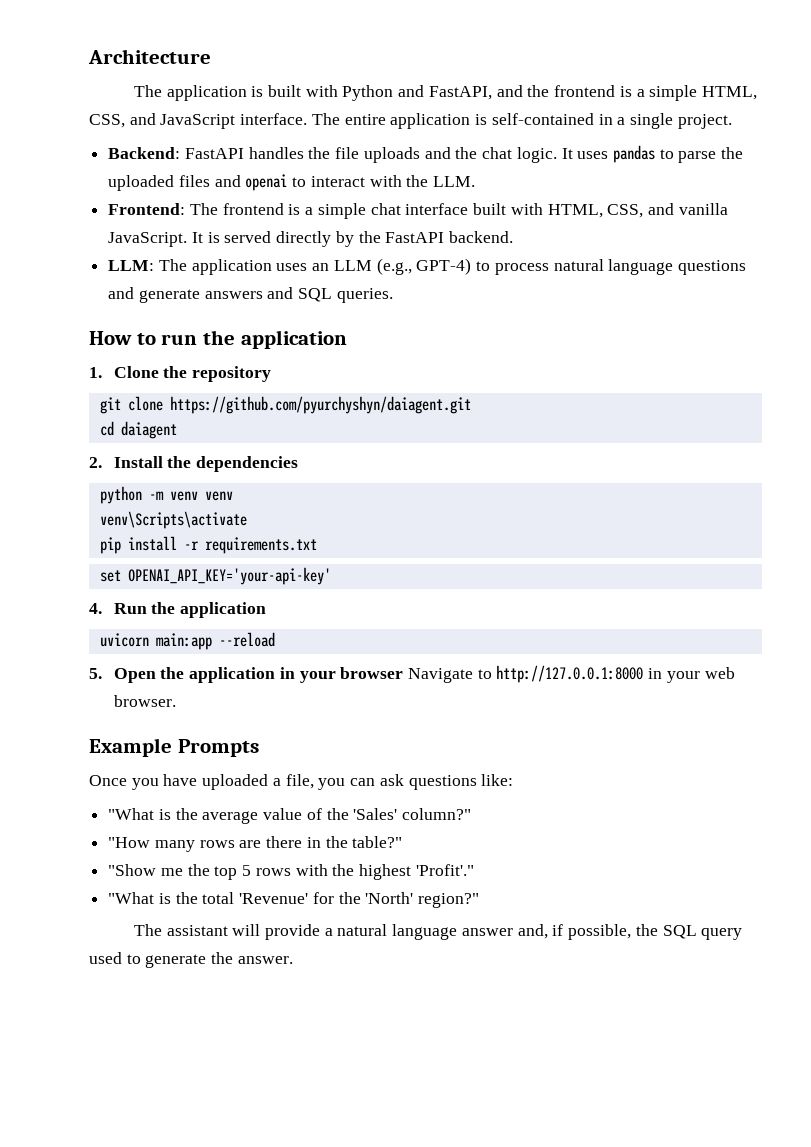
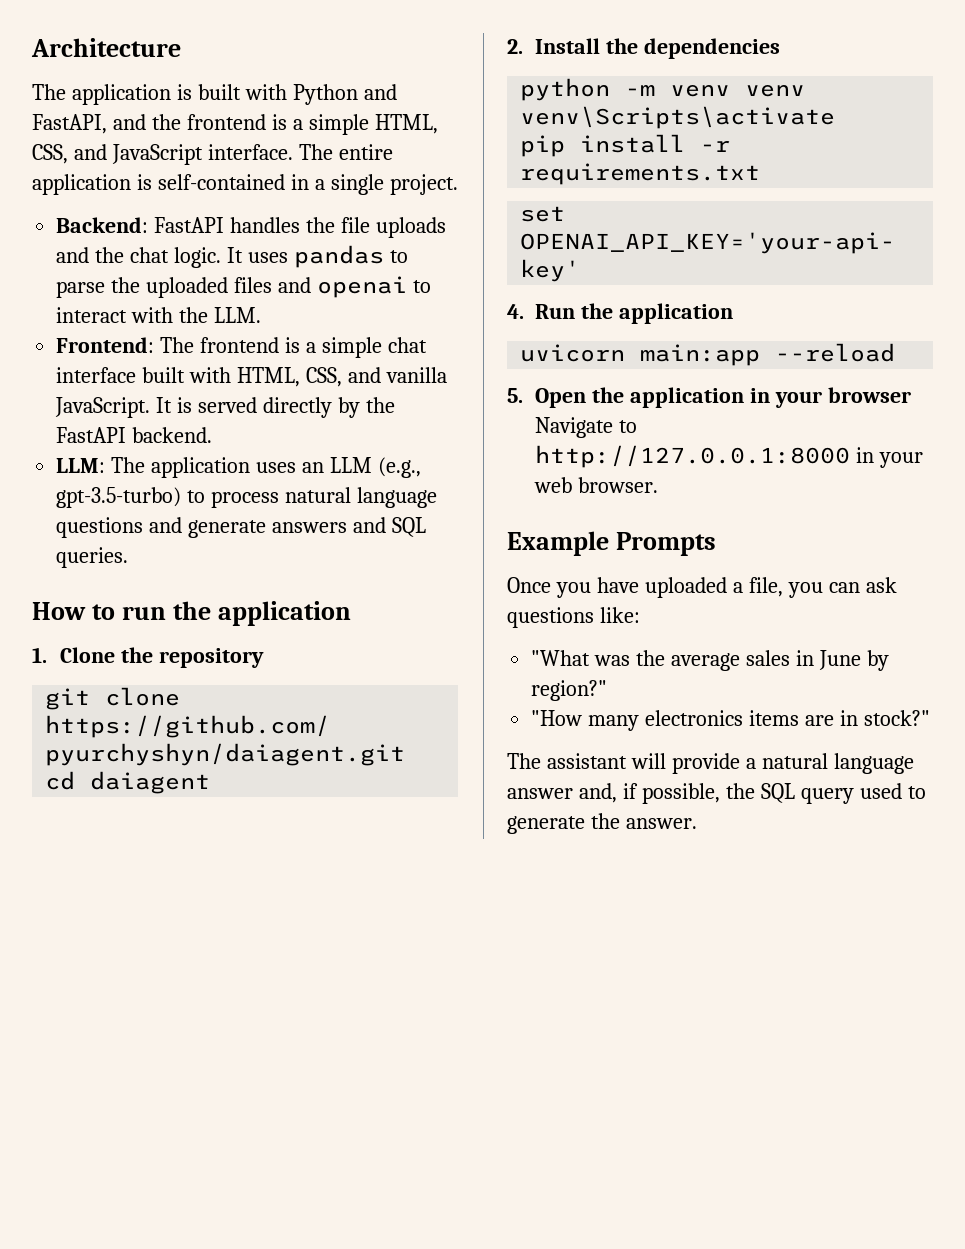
[416,258,472,275] GPT-4) -> [56,487,182,508] gpt-3.5-turbo)
[158,809,171,820] is -> [594,655,631,666] was
[263,808,472,820] [108,836,403,852] [108,864,474,880] [108,892,480,908] value of the 'Sales' column?" // "How many rows are there in the table?" // "Show me the top 5 rows with the highest 'Profit'." // "What is the total 'Revenue' for the 'North' region?" -> [745,650,889,671] [531,680,608,701] [531,710,930,731] sales in June by region?" // "How many electronics items are in stock?"

